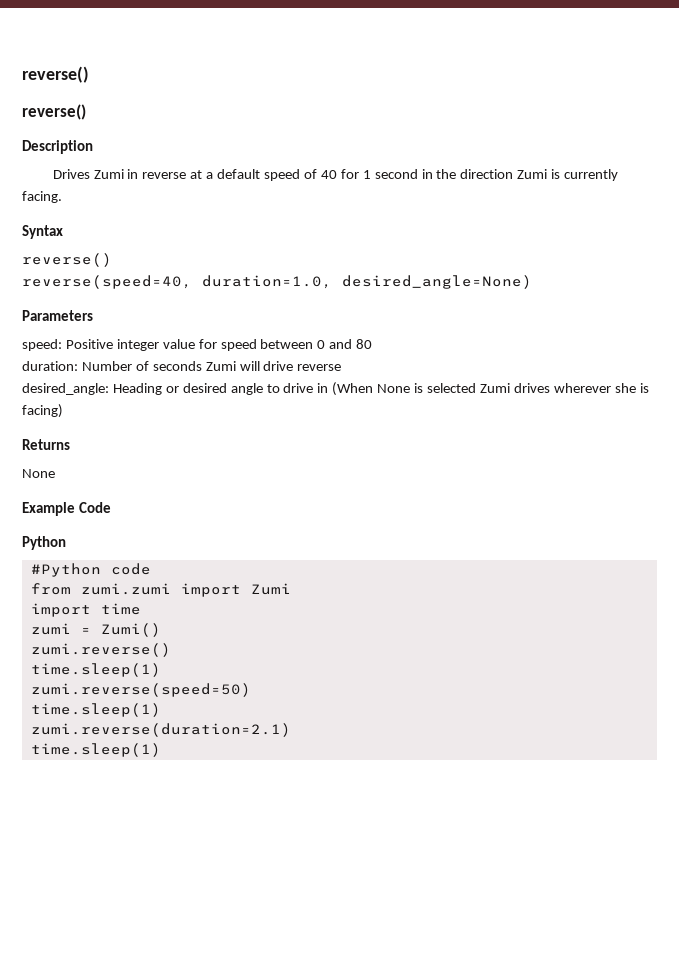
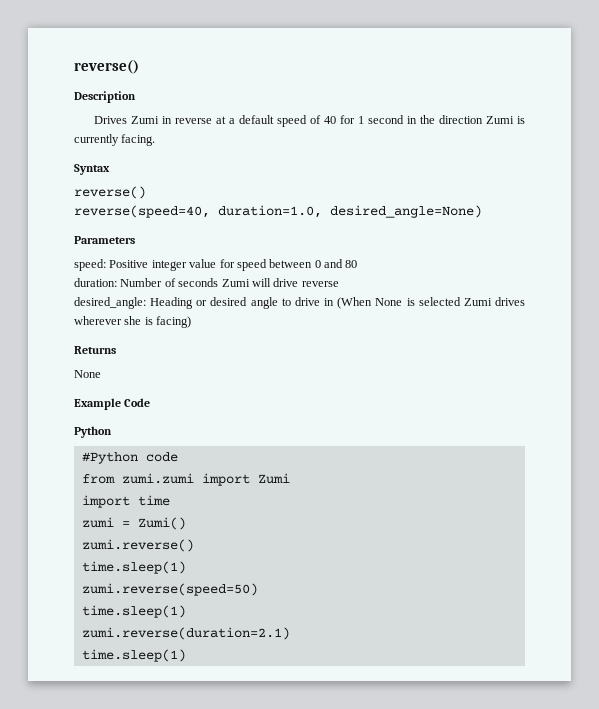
[22,66,89,83] [22,104,86,120] reverse() // reverse() -> [74,60,139,74] reverse()

